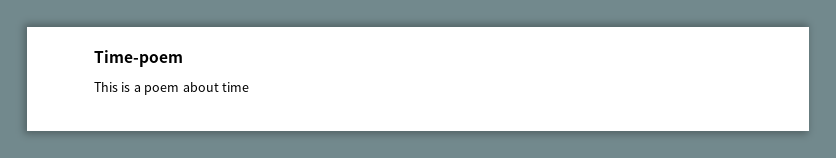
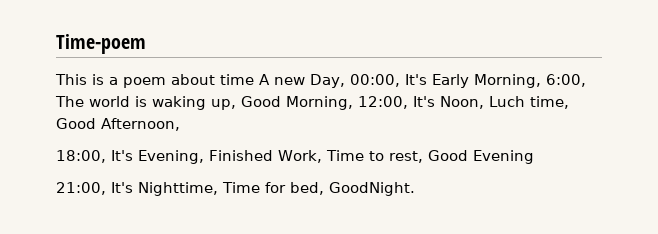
(249, 87) none -> [259,74,586,88] [55,96,569,110] [56,118,180,131] [56,150,534,164] [56,182,415,196] A new Day, 00:00, It's Early Morning, 6:00, The world is waking up, Good Morning, 12:00, It's Noon, Luch time, Good Afternoon, // 18:00, It's Evening, Finished Work, Time to rest, Good Evening // 21:00, It's Nighttime, Time for bed, GoodNight.

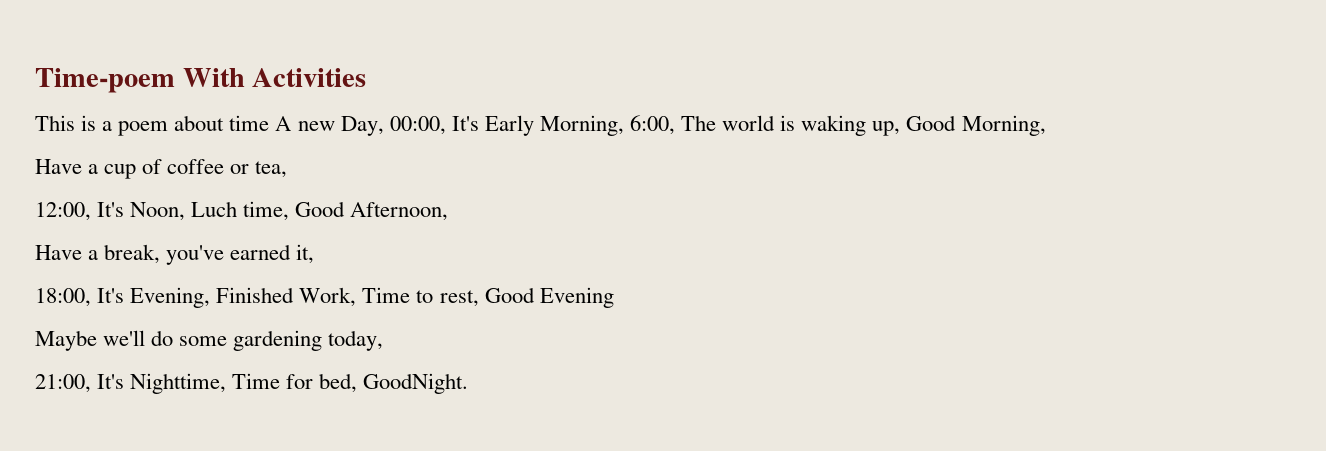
(146, 44) none -> [182,68,367,87] With Activities
(353, 103) none -> [35,159,288,179] // Have a cup of coffee or tea, //
(180, 124) none -> [35,244,315,265] // Have a break, you've earned it,
(534, 157) none -> [35,330,384,351] // Maybe we'll do some gardening today,

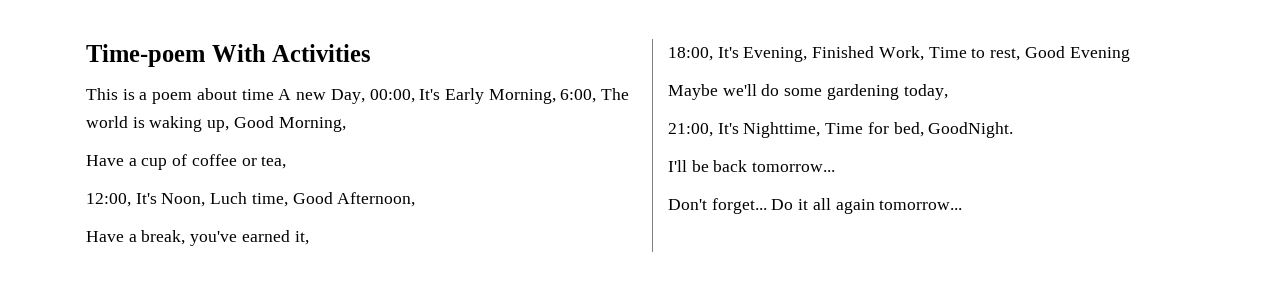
(469, 383) none -> [668,160,836,172] [668,198,963,214] // I'll be back tomorrow... // Don't forget... Do it all again tomorrow...

